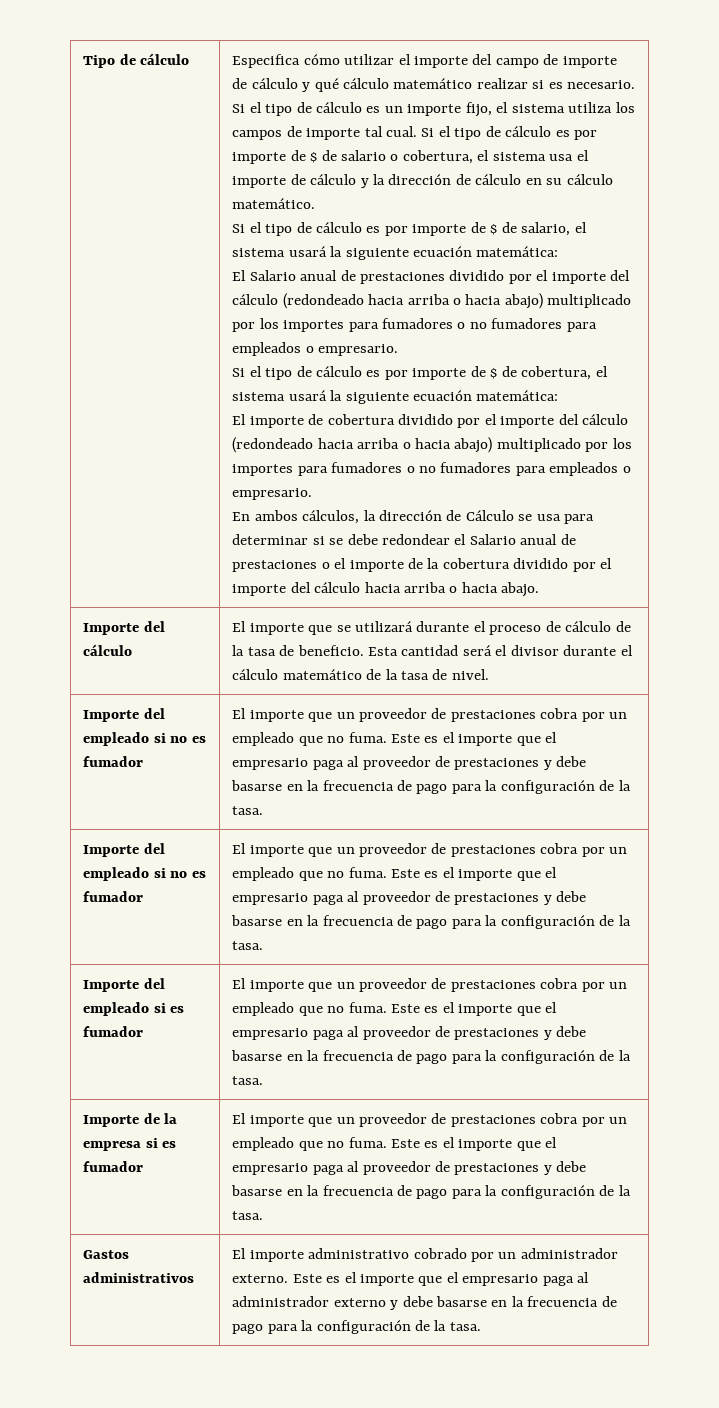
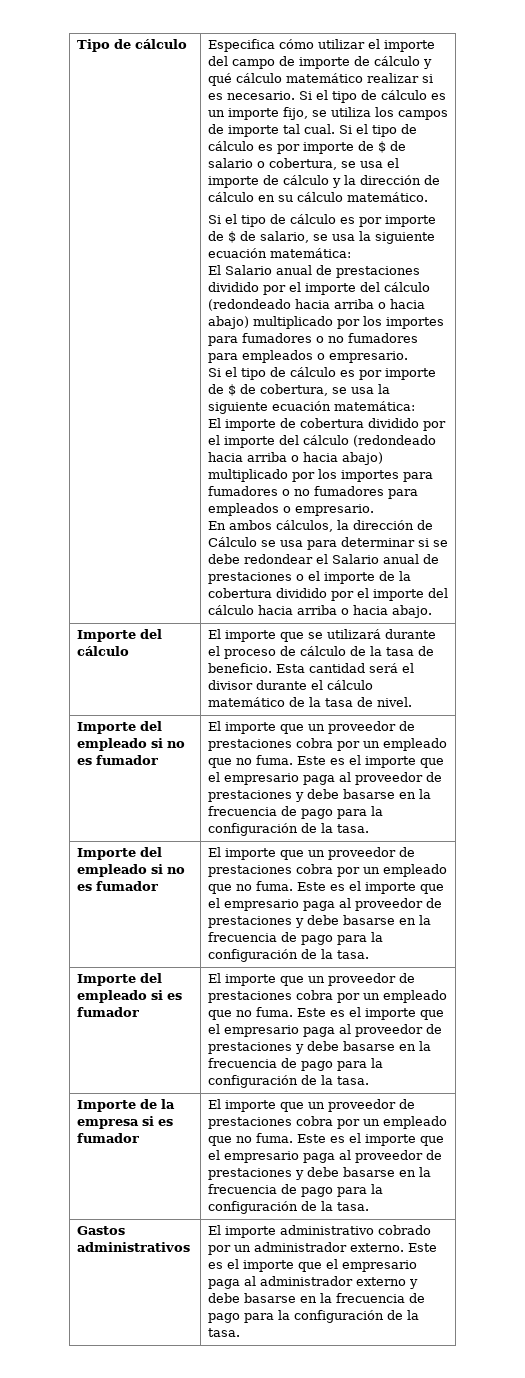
[496,102,565,113] el sistema -> [311,110,327,117] se
[477,150,546,161] el sistema -> [340,161,356,168] se
[574,222,587,233] [232,246,327,257] el sistema usará -> [312,234,355,241] se usa
[595,366,608,377] [232,390,327,401] el sistema usará -> [331,387,374,394] se usa

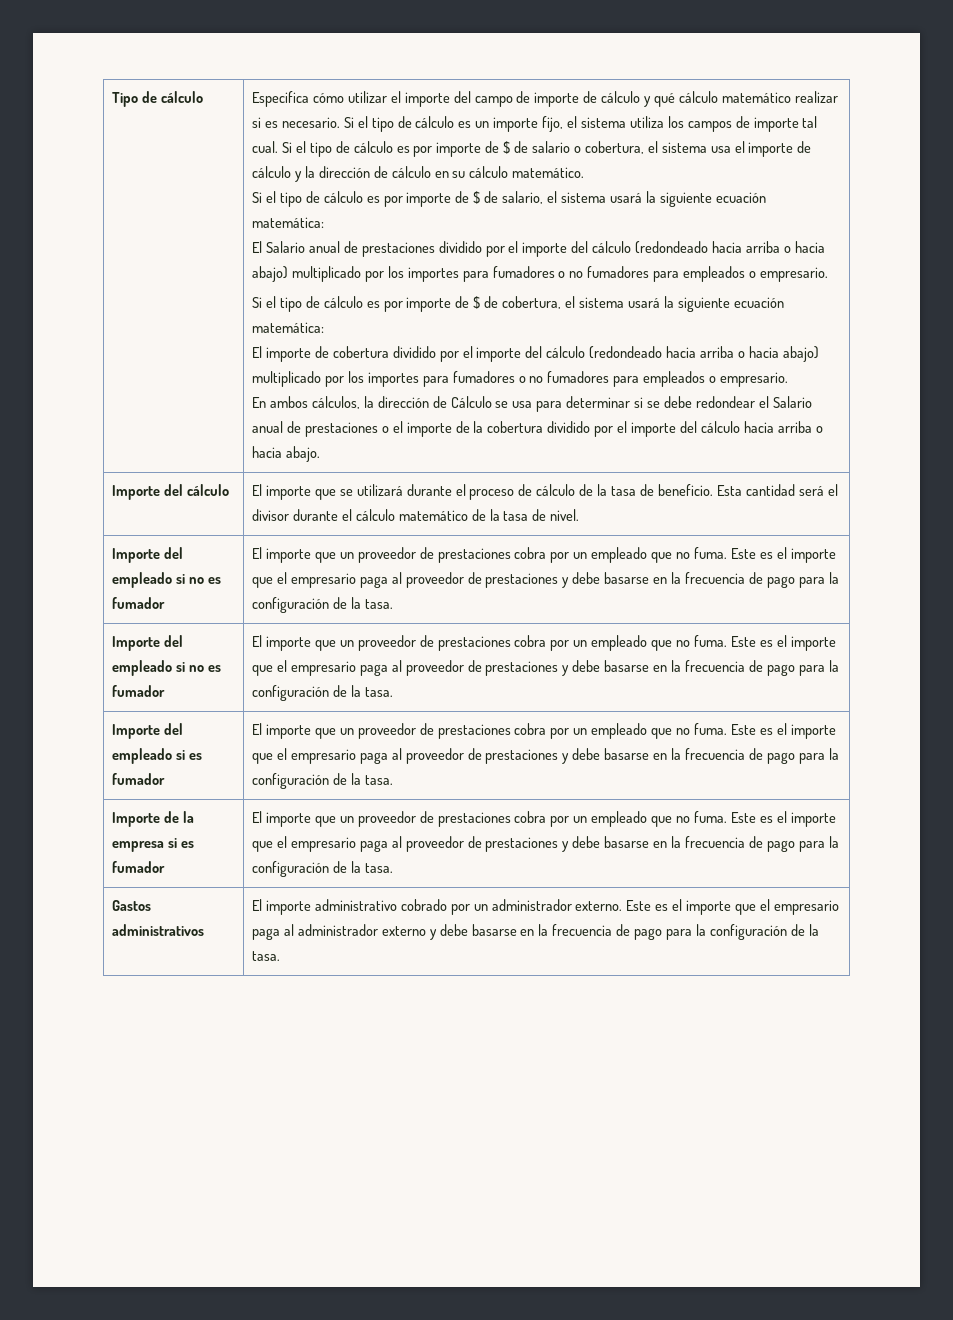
[311,110,327,117] se -> [567,116,626,128] el sistema
[340,161,356,168] se -> [647,141,707,153] el sistema
[312,234,355,241] se usa -> [547,191,642,203] el sistema usará
[331,387,374,394] se usa -> [565,296,660,308] el sistema usará

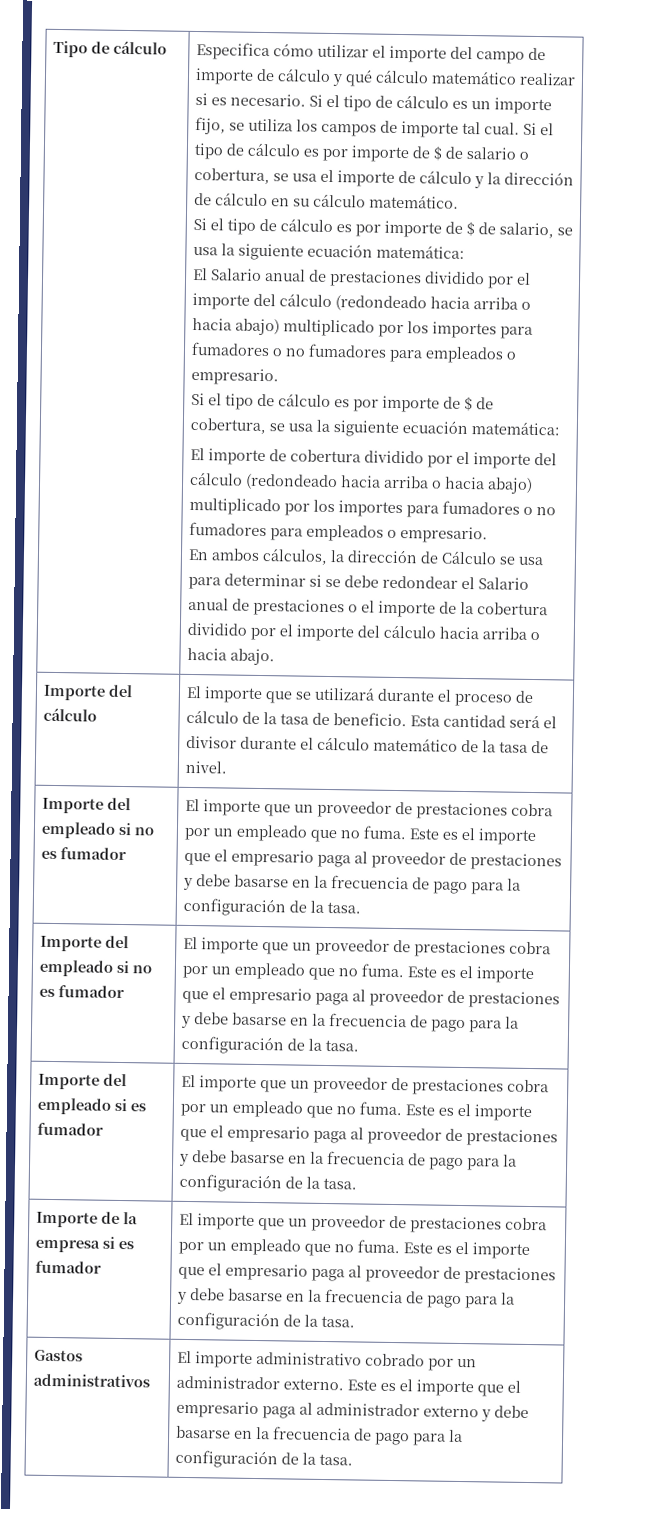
[567,116,626,128] el sistema -> [228,122,245,131] se
[647,141,707,153] el sistema -> [272,173,289,182] se
[547,191,642,203] el sistema usará -> [556,227,573,236] [192,246,218,256] se usa
[565,296,660,308] el sistema usará -> [268,423,313,432] se usa

